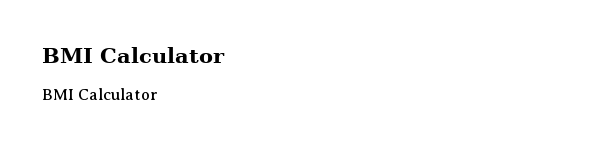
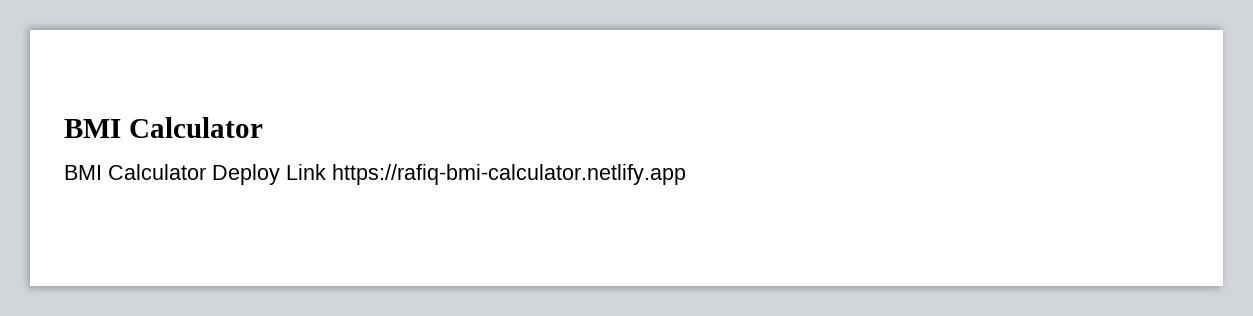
(159, 94) none -> [212,164,686,185] Deploy Link https://rafiq-bmi-calculator.netlify.app

